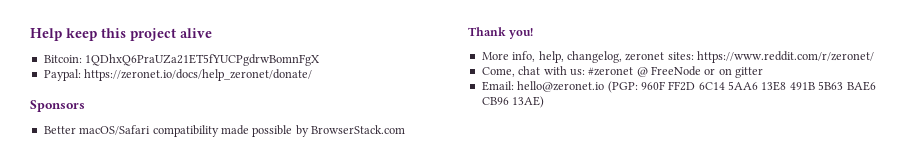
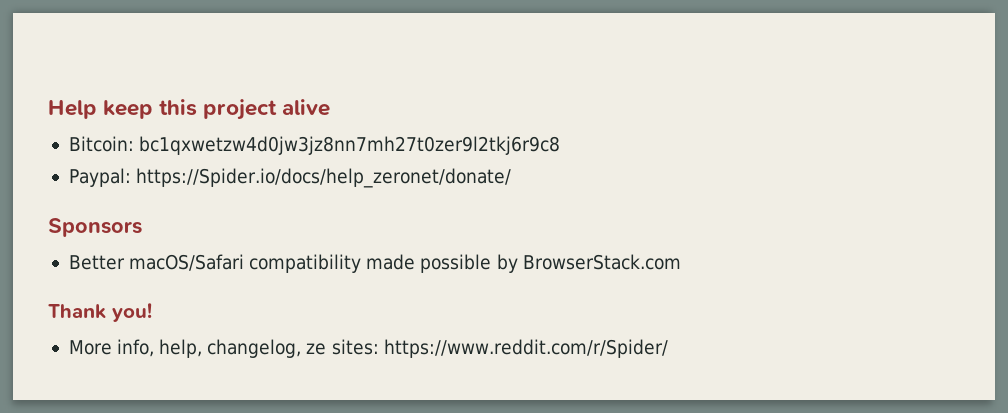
[85,54,321,66] 1QDhxQ6PraUZa21ET5fYUCPgdrwBomnFgX -> [139,136,561,155] bc1qxwetzw4d0jw3jz8nn7mh27t0zer9l2tkj6r9c8
[84,69,313,81] https://zeronet.io/docs/help_zeronet/donate/ -> [136,168,512,188] https://Spider.io/docs/help_zeronet/donate/
[625,51,874,63] [481,66,764,78] [481,81,876,93] [481,96,545,108] zeronet sites: https://www.reddit.com/r/zeronet/ // Come, chat with us: #zeronet @ FreeNode or on gitter // Email: hello@zeronet.io (PGP: 960F FF2D 6C14 5AA6 13E8 491B 5B63 BAE6 CB96 13AE) -> [306,339,668,358] ze sites: https://www.reddit.com/r/Spider/

